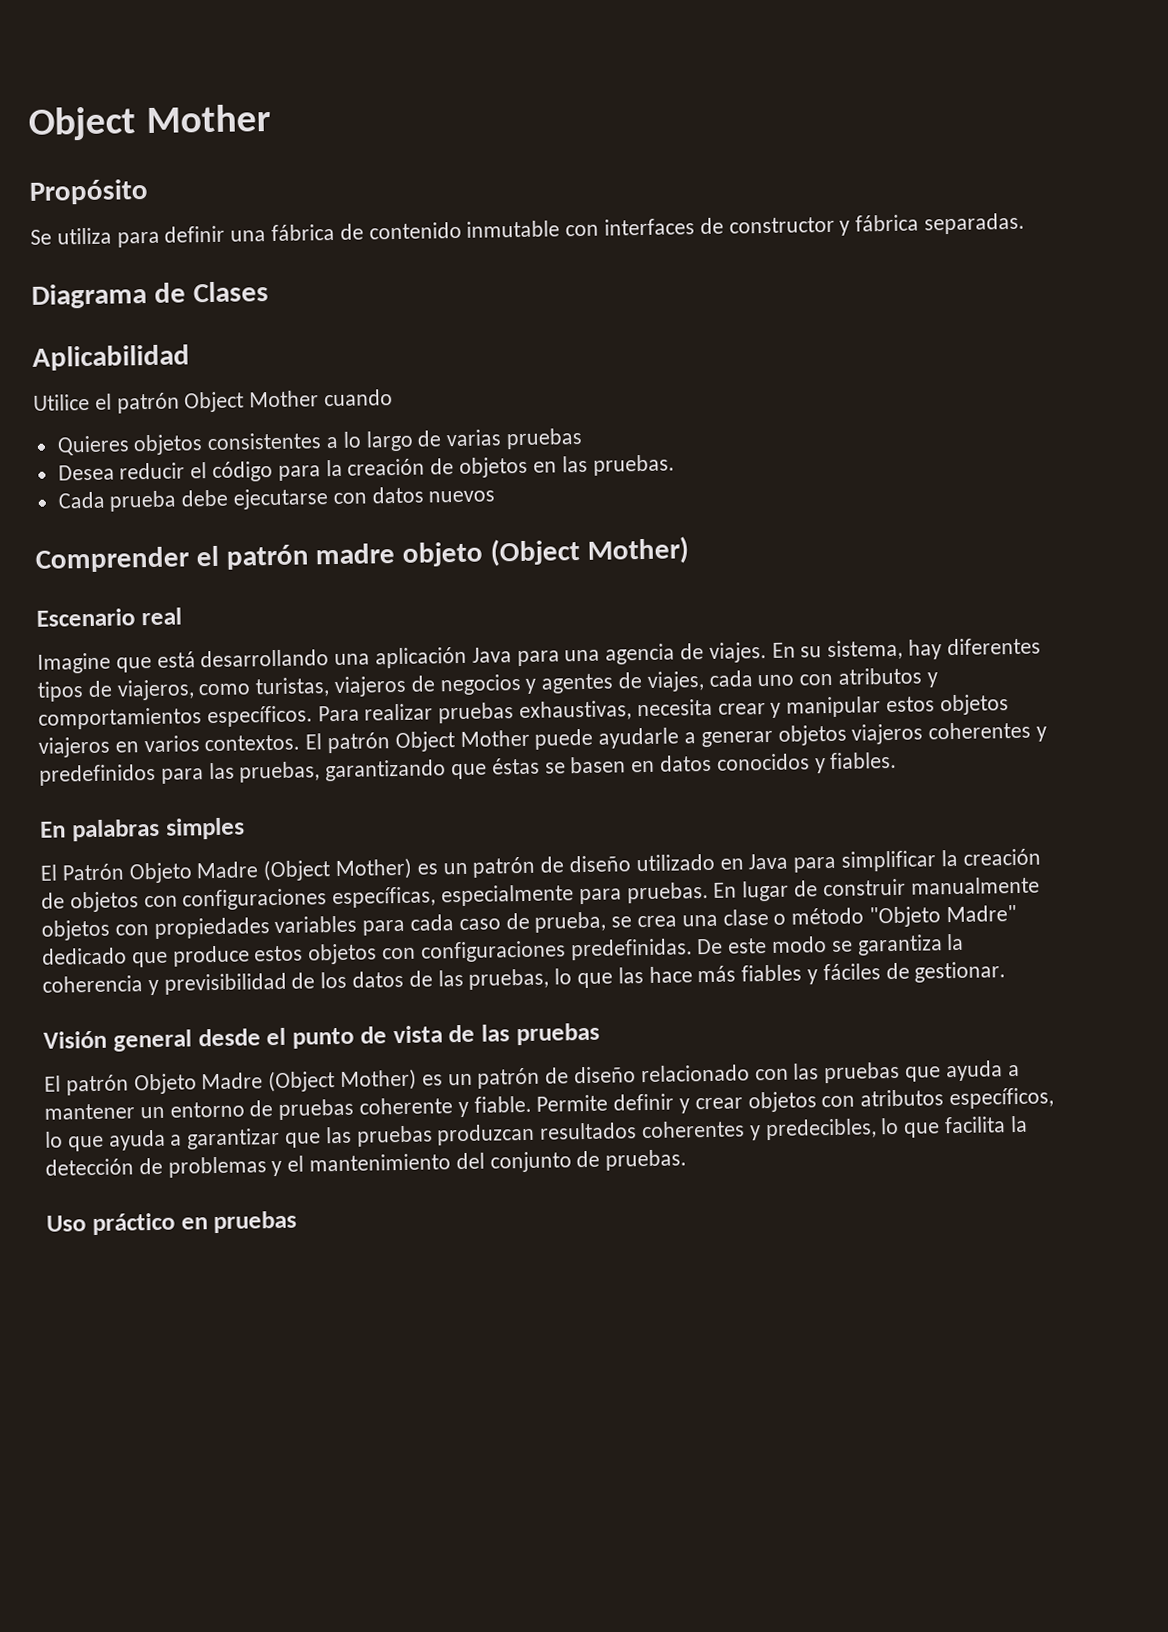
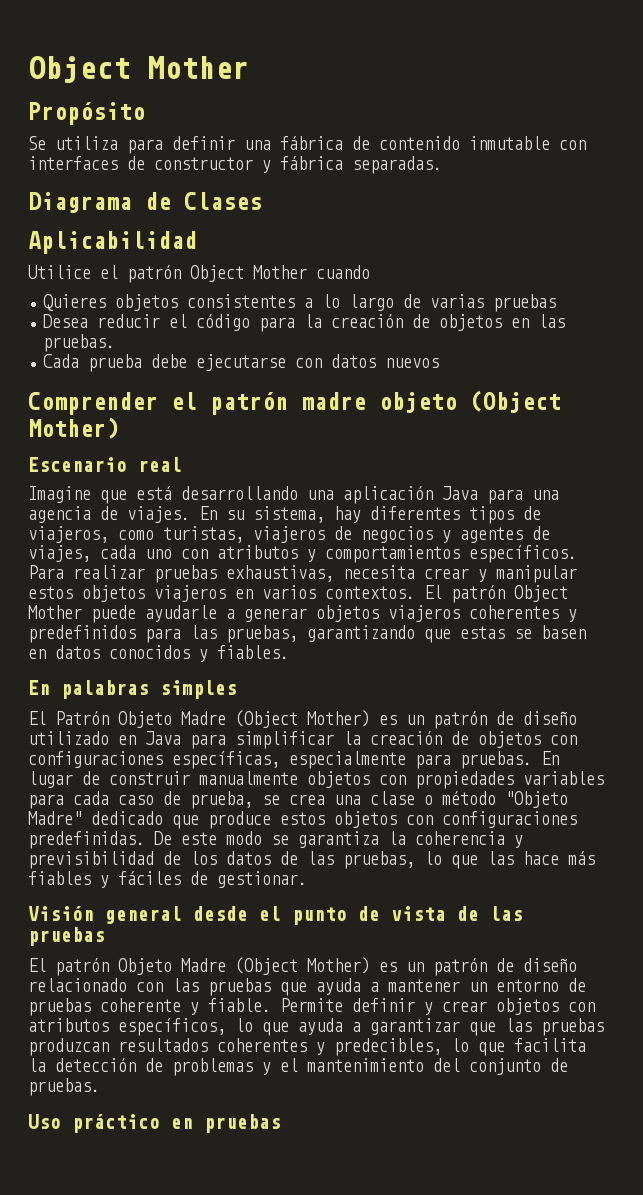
[491,757,540,775] éstas -> [460,626,505,639] estas

